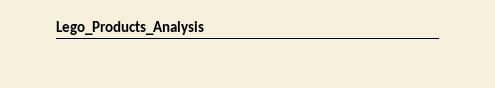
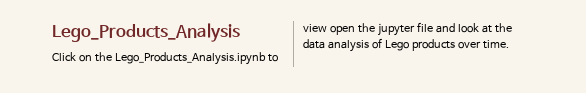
(204, 28) none -> [52,52,278,65] [303,22,512,36] [303,38,509,52] // Click on the Lego_Products_Analysis.ipynb to view open the jupyter file and look at the data analysis of Lego products over time.

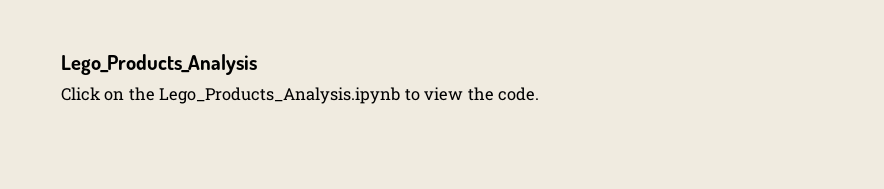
[329,22,512,36] [303,38,509,52] open the jupyter file and look at the data analysis of Lego products over time. -> [467,87,540,101] the code.

